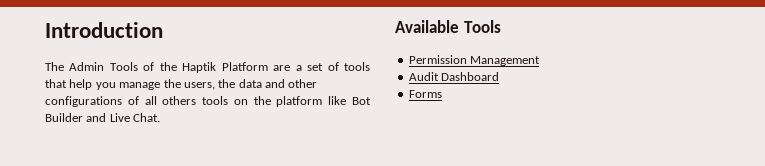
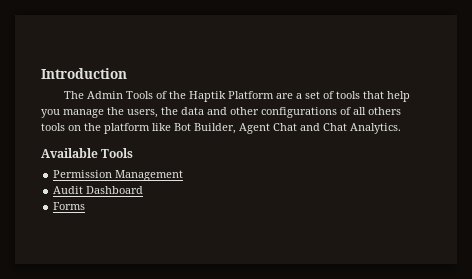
[45,113,161,122] Builder and Live Chat. -> [194,123,401,134] Builder, Agent Chat and Chat Analytics.

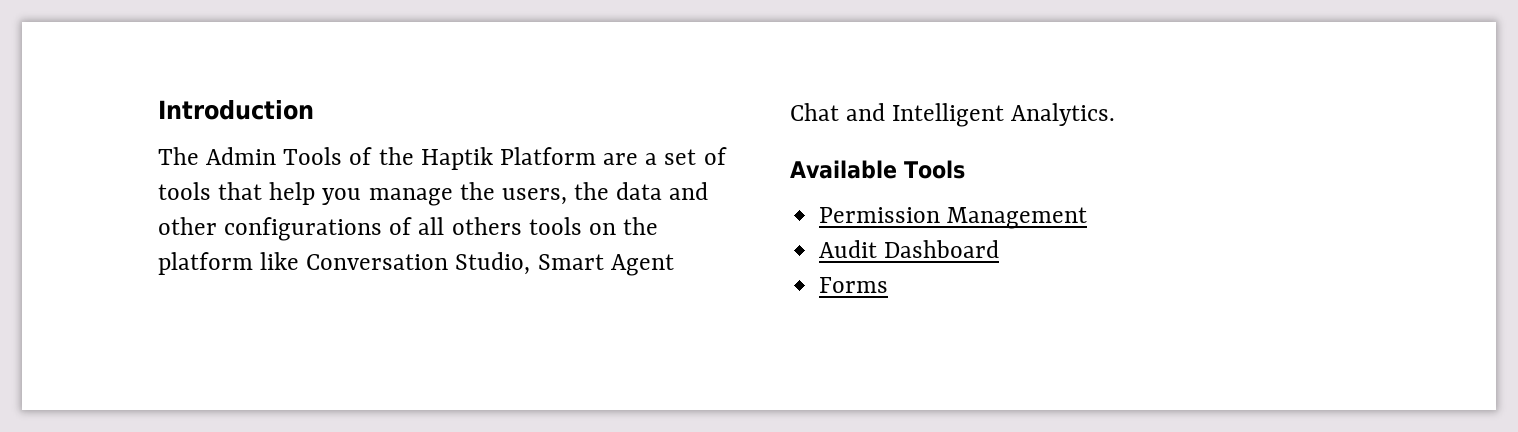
[174,123,236,134] Bot Builder, -> [306,252,604,275] Conversation Studio, Smart
[323,123,347,131] Chat -> [892,103,1005,127] Intelligent

